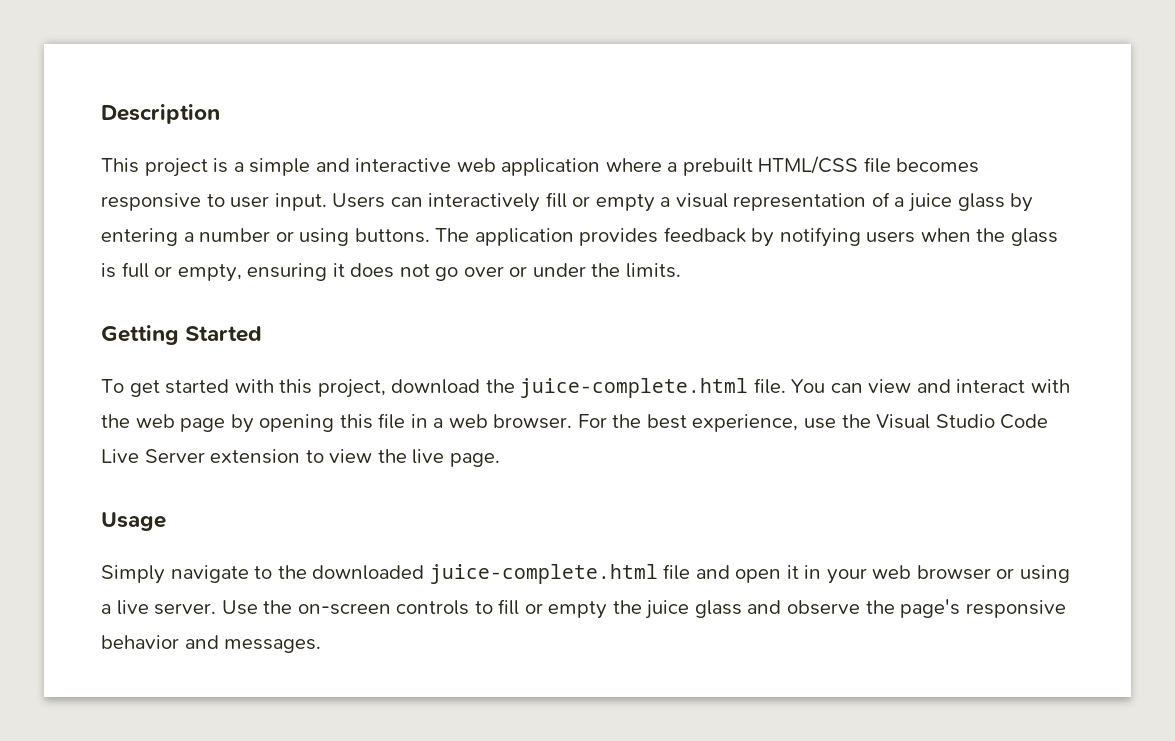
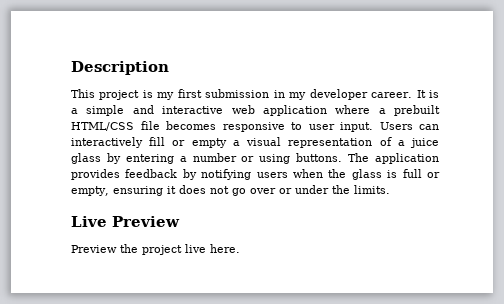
(229, 165) none -> [157,89,440,100] my first submission in my developer career. It is
[101,325,263,345] [101,378,1071,398] [101,413,1049,433] [101,449,500,467] [101,512,166,531] [101,564,1071,584] [101,599,1066,619] [101,635,322,653] Getting Started // To get started with this project, download the juice-complete.html file. You can view and interact with the web page by opening this file in a web browser. For the best experience, use the Visual Studio Code Live Server extension to view the live page. // Usage // Simply navigate to the downloaded juice-complete.html file and open it in your web browser or using a live server. Use the on-screen controls to fill or empty the juice glass and observe the page's responsive behavior and messages. -> [71,216,180,227] [71,244,240,255] Live Preview // Preview the project live here.

